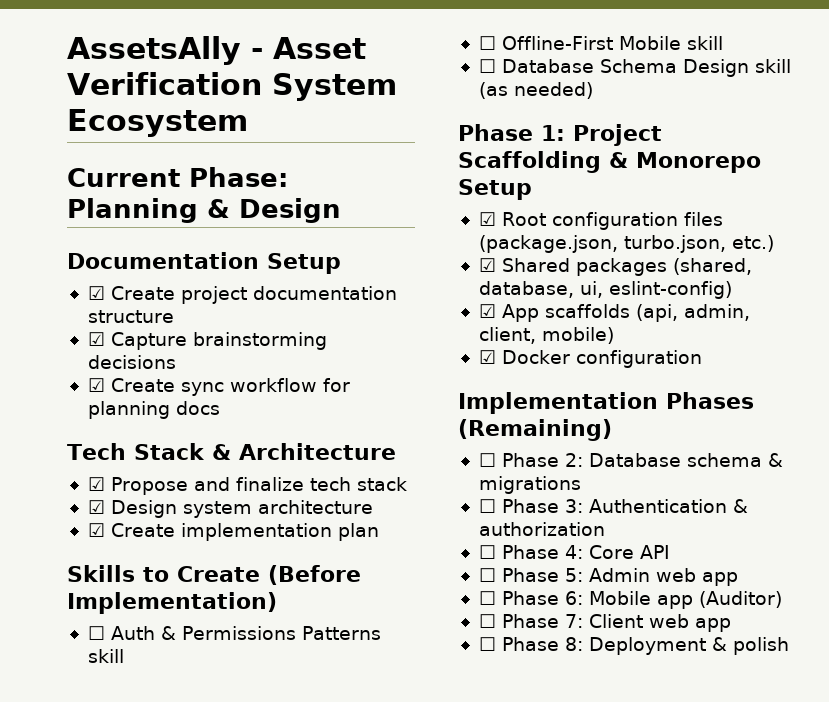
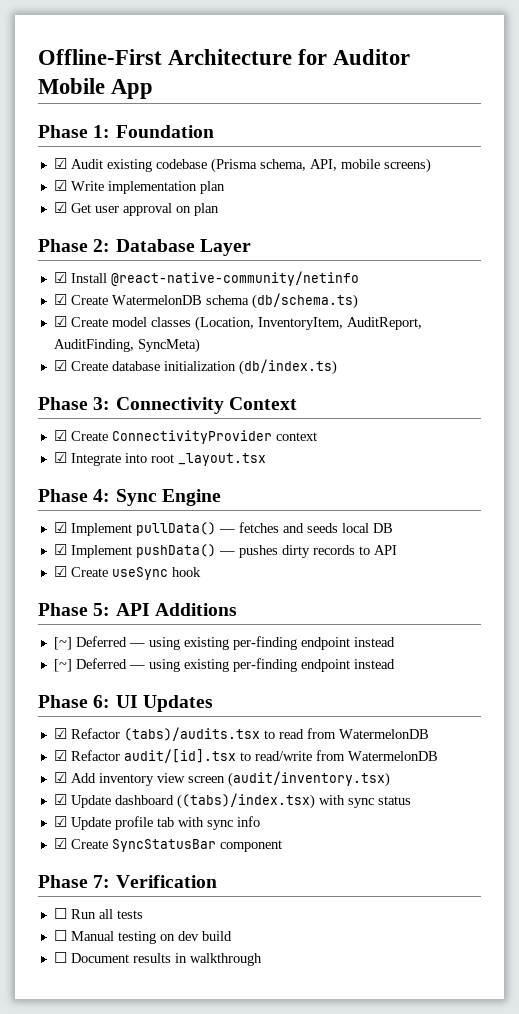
[67,36,366,65] [67,72,397,101] [67,109,248,137] [67,167,288,187] [67,198,341,223] [67,252,341,274] [87,286,397,304] [87,310,174,323] [87,332,327,350] [87,355,176,369] [87,378,350,396] [87,401,220,419] [67,443,396,460] [87,477,407,495] [87,500,373,518] [87,523,379,541] [67,565,361,585] [67,592,277,614] [87,626,381,640] [87,649,124,663] [478,36,723,50] [478,59,791,77] [478,82,593,99] [458,124,662,146] [458,151,761,173] [458,179,532,200] [478,212,723,230] [478,235,774,253] [478,258,752,276] [478,281,732,299] [478,304,750,322] [478,327,614,344] [478,350,702,368] [458,392,754,414] [458,419,612,441] [478,453,783,467] [478,476,581,494] [478,499,748,513] [478,522,605,536] [478,545,670,559] [478,568,738,586] [478,591,782,609] [478,614,731,632] [478,637,789,655] AssetsAlly - Asset Verification System Ecosystem // Current Phase: Planning & Design // Documentation Setup // ☑ Create project documentation structure // ☑ Capture brainstorming decisions // ☑ Create sync workflow for planning docs // Tech Stack & Architecture // ☑ Propose and finalize tech stack // ☑ Design system architecture // ☑ Create implementation plan // Skills to Create (Before Implementation) // ☐ Auth & Permissions Patterns skill // ☐ Offline-First Mobile skill // ☐ Database Schema Design skill (as needed) // Phase 1: Project Scaffolding & Monorepo Setup // ☑ Root configuration files (package.json, turbo.json, etc.) // ☑ Shared packages (shared, database, ui, eslint-config) // ☑ App scaffolds (api, admin, client, mobile) // ☑ Docker configuration // Implementation Phases (Remaining) // ☐ Phase 2: Database schema & migrations // ☐ Phase 3: Authentication & authorization // ☐ Phase 4: Core API // ☐ Phase 5: Admin web app // ☐ Phase 6: Mobile app (Auditor) // ☐ Phase 7: Client web app // ☐ Phase 8: Deployment & polish -> [38,49,411,65] [38,78,154,99] [38,125,214,138] [53,158,431,173] [53,180,225,194] [53,202,219,216] [38,239,251,256] [53,271,359,286] [53,293,358,309] [53,316,422,331] [53,338,200,353] [53,359,337,375] [38,397,297,414] [53,430,317,444] [53,452,266,466] [38,489,221,506] [53,522,393,536] [53,544,397,558] [53,566,201,580] [38,603,237,616] [53,636,395,650] [53,658,395,672] [38,695,213,712] [53,727,429,741] [53,749,438,763] [53,771,390,787] [53,793,411,809] [53,816,260,830] [53,838,282,852] [38,875,217,888] [53,908,143,919] [53,930,232,944] [53,952,262,966] Offline-First Architecture for Auditor Mobile App // Phase 1: Foundation // ☑ Audit existing codebase (Prisma schema, API, mobile screens) // ☑ Write implementation plan // ☑ Get user approval on plan // Phase 2: Database Layer // ☑ Install @react-native-community/netinfo // ☑ Create WatermelonDB schema (db/schema.ts) // ☑ Create model classes (Location, InventoryItem, AuditReport, AuditFinding, SyncMeta) // ☑ Create database initialization (db/index.ts) // Phase 3: Connectivity Context // ☑ Create ConnectivityProvider context // ☑ Integrate into root _layout.tsx // Phase 4: Sync Engine // ☑ Implement pullData() — fetches and seeds local DB // ☑ Implement pushData() — pushes dirty records to API // ☑ Create useSync hook // Phase 5: API Additions // [~] Deferred — using existing per-finding endpoint instead // [~] Deferred — using existing per-finding endpoint instead // Phase 6: UI Updates // ☑ Refactor (tabs)/audits.tsx to read from WatermelonDB // ☑ Refactor audit/[id].tsx to read/write from WatermelonDB // ☑ Add inventory view screen (audit/inventory.tsx) // ☑ Update dashboard ((tabs)/index.tsx) with sync status // ☑ Update profile tab with sync info // ☑ Create SyncStatusBar component // Phase 7: Verification // ☐ Run all tests // ☐ Manual testing on dev build // ☐ Document results in walkthrough

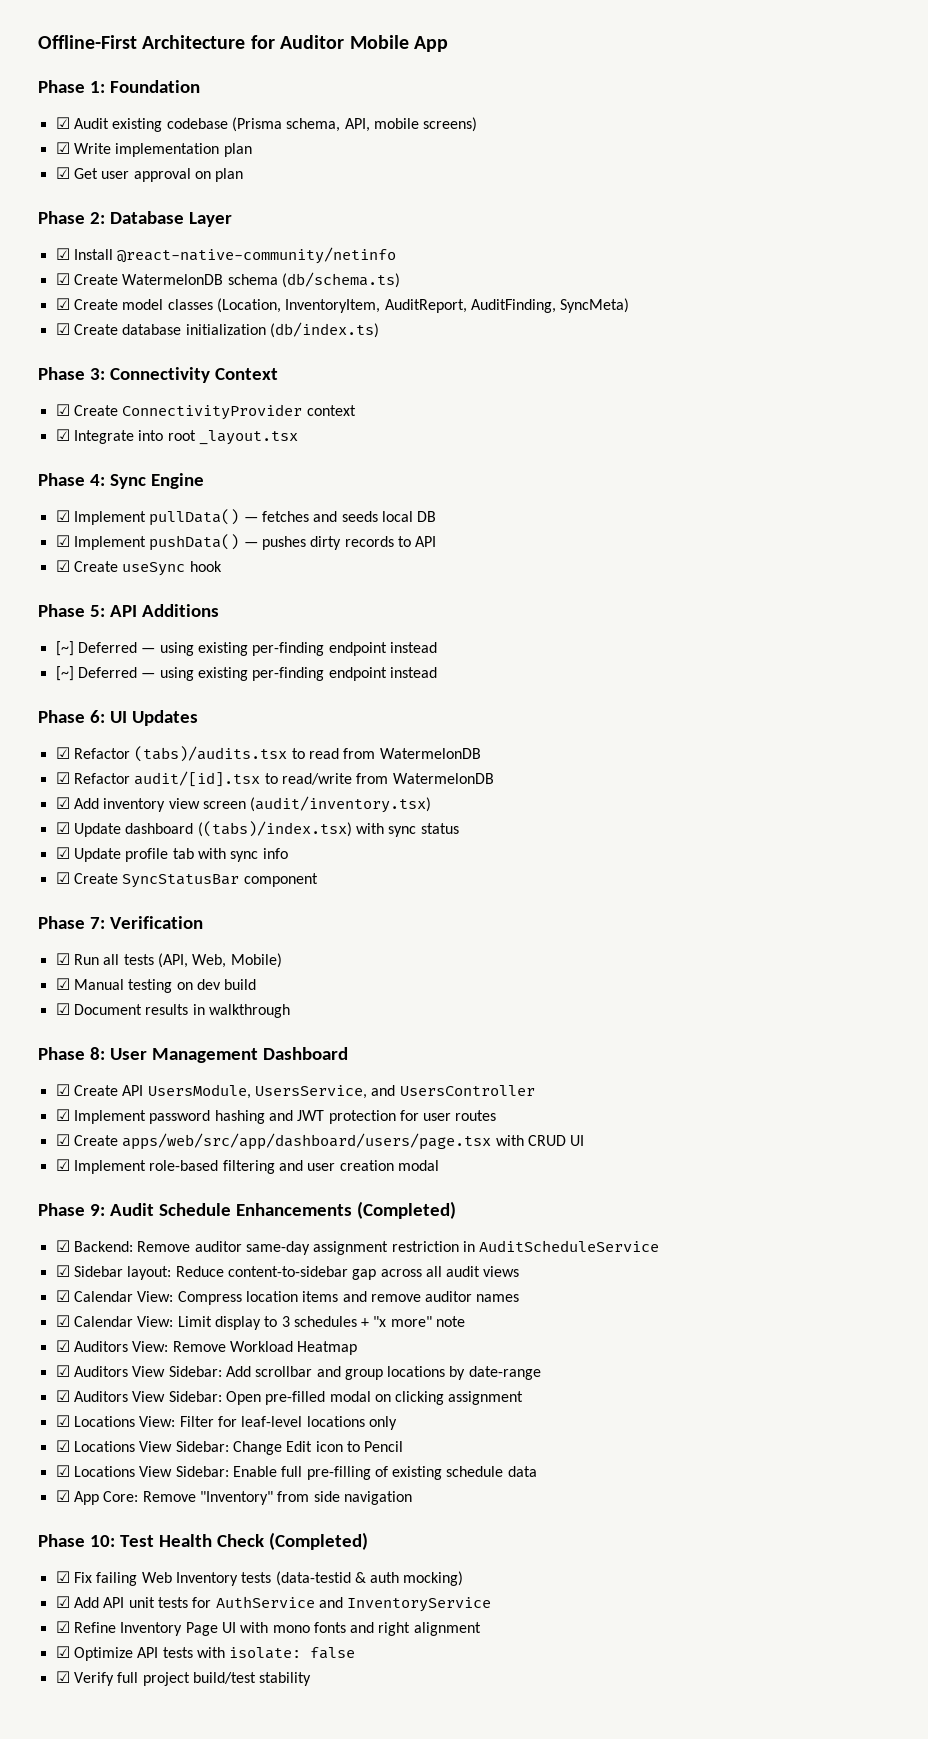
[53,908,67,919] ☐ -> [55,953,70,965] ☑
[53,930,67,941] // ☐ -> [157,953,282,968] [55,978,70,990] (API, Web, Mobile) // ☑
[53,952,67,963] ☐ -> [55,1003,70,1015] ☑
(262, 959) none -> [38,1047,348,1063] [55,1084,535,1099] [55,1109,497,1124] [55,1133,585,1150] [55,1159,439,1174] [38,1201,456,1219] [55,1240,660,1255] [55,1265,520,1280] [55,1290,520,1305] [55,1315,466,1330] [55,1340,358,1355] [55,1365,541,1380] [55,1390,524,1405] [55,1415,397,1430] [55,1440,404,1455] [55,1465,537,1480] [55,1490,412,1505] [38,1532,368,1550] [55,1571,464,1586] [55,1596,492,1612] [55,1621,481,1636] [55,1646,356,1661] [55,1671,312,1686] // Phase 8: User Management Dashboard // ☑ Create API UsersModule, UsersService, and UsersController // ☑ Implement password hashing and JWT protection for user routes // ☑ Create apps/web/src/app/dashboard/users/page.tsx with CRUD UI // ☑ Implement role-based filtering and user creation modal // Phase 9: Audit Schedule Enhancements (Completed) // ☑ Backend: Remove auditor same-day assignment restriction in AuditScheduleService // ☑ Sidebar layout: Reduce content-to-sidebar gap across all audit views // ☑ Calendar View: Compress location items and remove auditor names // ☑ Calendar View: Limit display to 3 schedules + "x more" note // ☑ Auditors View: Remove Workload Heatmap // ☑ Auditors View Sidebar: Add scrollbar and group locations by date-range // ☑ Auditors View Sidebar: Open pre-filled modal on clicking assignment // ☑ Locations View: Filter for leaf-level locations only // ☑ Locations View Sidebar: Change Edit icon to Pencil // ☑ Locations View Sidebar: Enable full pre-filling of existing schedule data // ☑ App Core: Remove "Inventory" from side navigation // Phase 10: Test Health Check (Completed) // ☑ Fix failing Web Inventory tests (data-testid & auth mocking) // ☑ Add API unit tests for AuthService and InventoryService // ☑ Refine Inventory Page UI with mono fonts and right alignment // ☑ Optimize API tests with isolate: false // ☑ Verify full project build/test stability

